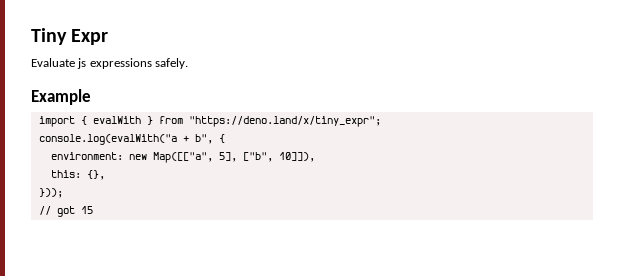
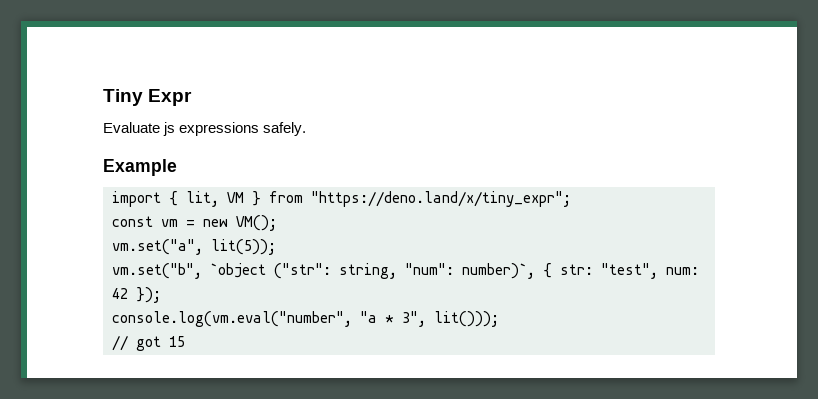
[92,116,141,124] evalWith -> [186,191,244,207] lit, VM
[38,134,225,145] [50,152,315,163] [50,170,105,180] [38,188,63,198] console.log(evalWith("a + b", { // environment: new Map([["a", 5], ["b", 10]]), // this: {}, // })); -> [112,215,277,231] [112,239,276,255] [112,263,699,279] [112,287,161,303] [112,311,499,327] const vm = new VM(); // vm.set("a", lit(5)); // vm.set("b", `object ("str": string, "num": number)`, { str: "test", num: 42 }); // console.log(vm.eval("number", "a * 3", lit()));

